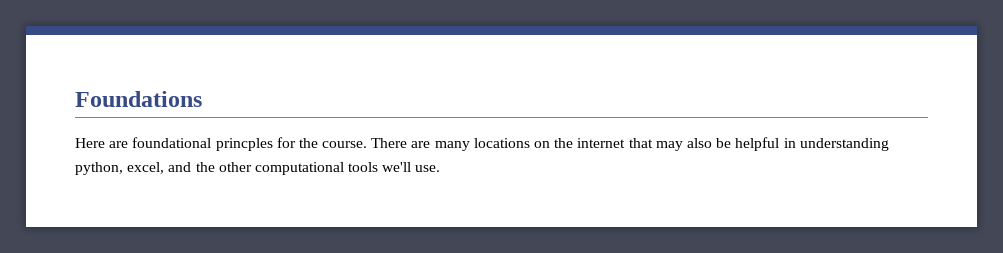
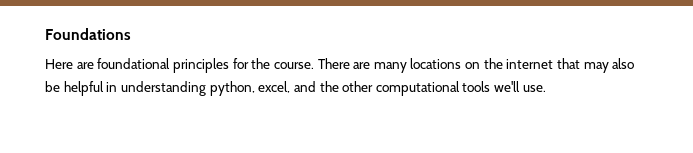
[215,138,273,151] princples -> [172,58,229,73] principles

